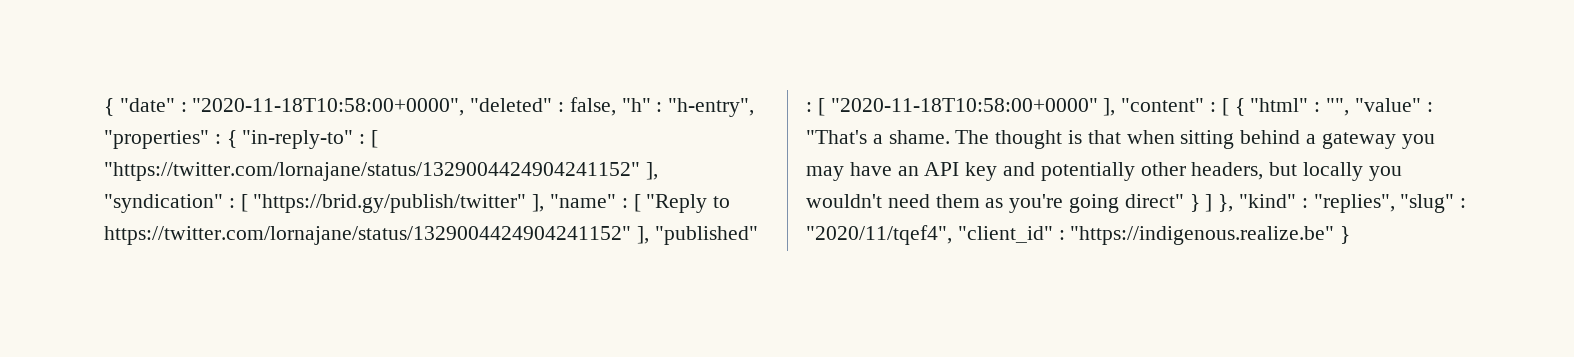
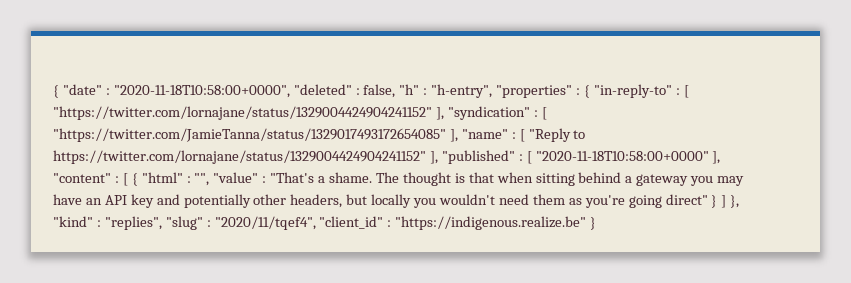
[253,194,527,213] "https://brid.gy/publish/twitter" -> [53,128,446,142] "https://twitter.com/JamieTanna/status/1329017493172654085"

